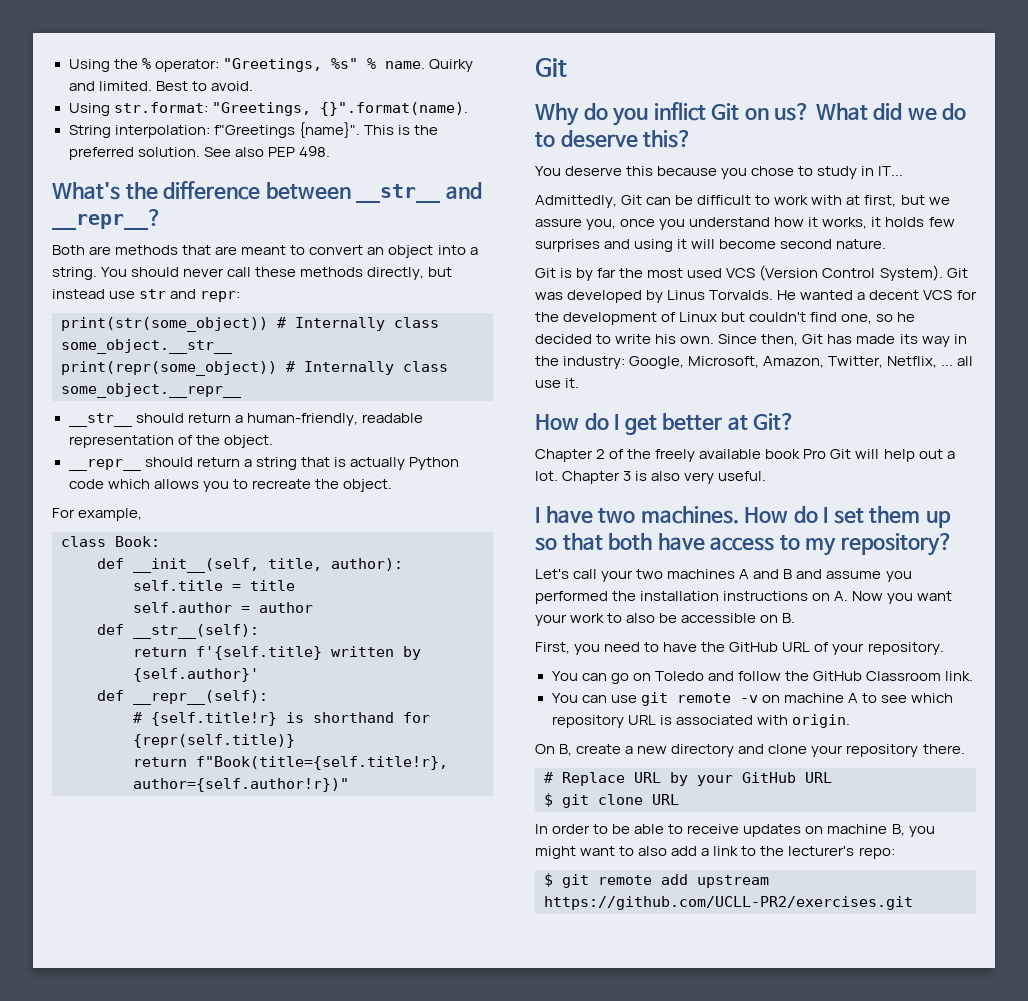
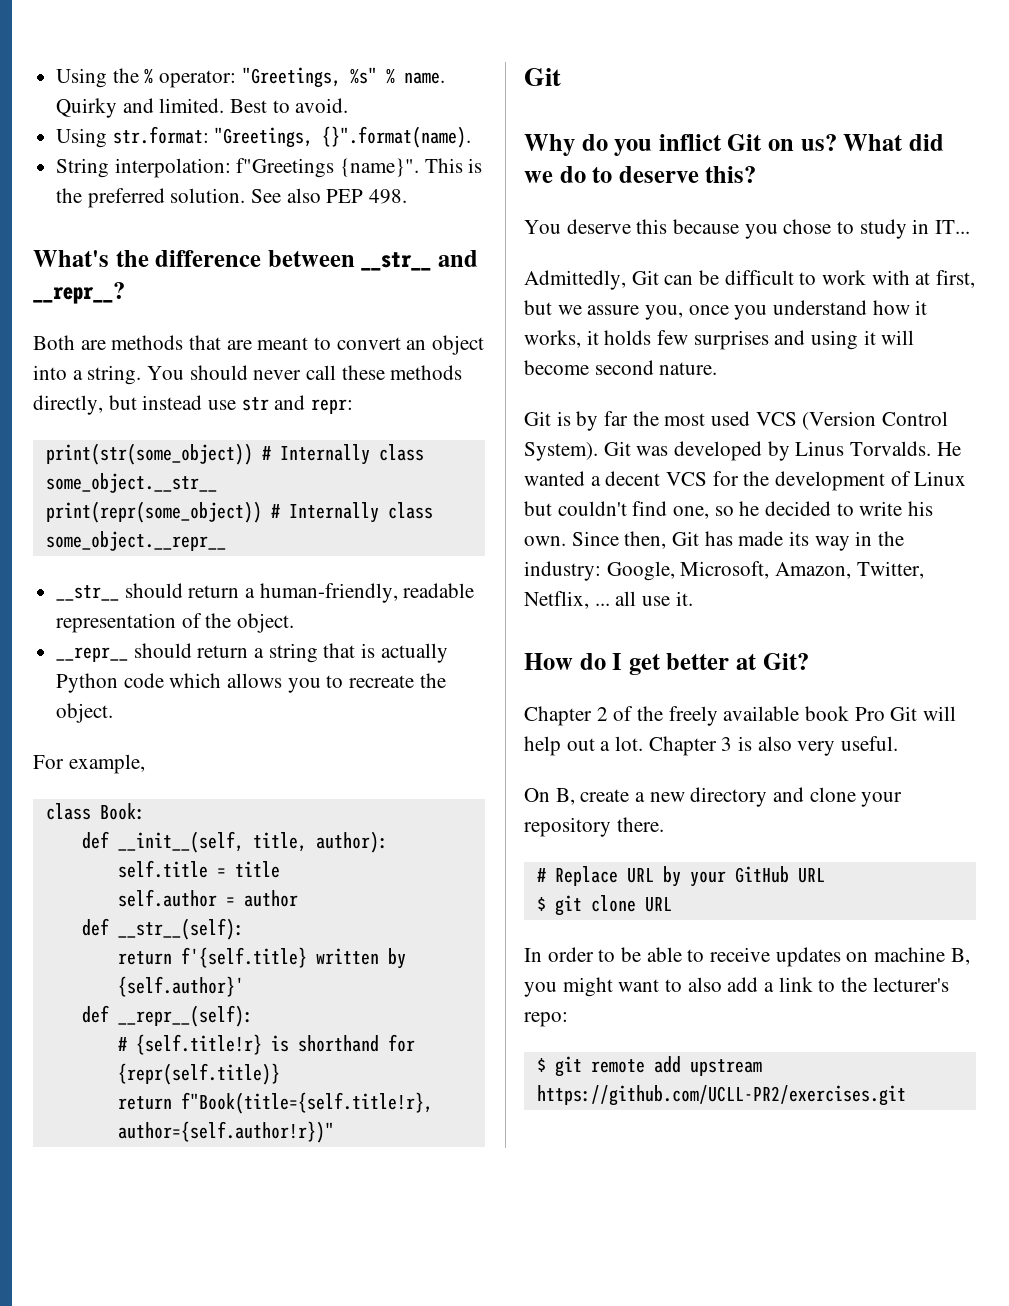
[535,506,951,528] [535,533,953,556] [535,569,912,582] [535,591,953,604] [535,613,796,626] [535,642,944,655] [551,671,973,684] [551,692,953,706] [551,714,850,728] // I have two machines. How do I set them up so that both have access to my repository? // Let's call your two machines A and B and assume you performed the installation instructions on A. Now you want your work to also be accessible on B. // First, you need to have the GitHub URL of your repository. // You can go on Toledo and follow the GitHub Classroom link. // You can use git remote -v on machine A to see which repository URL is associated with origin. -> (899, 743) none

